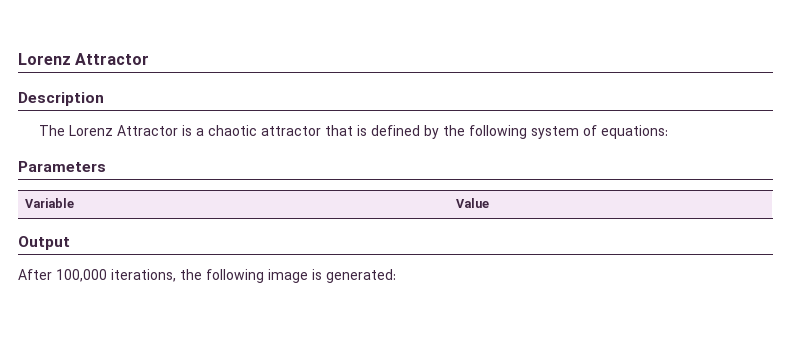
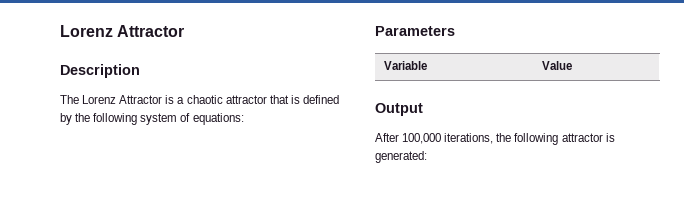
[268,269,308,283] image -> [561,133,603,142] attractor

